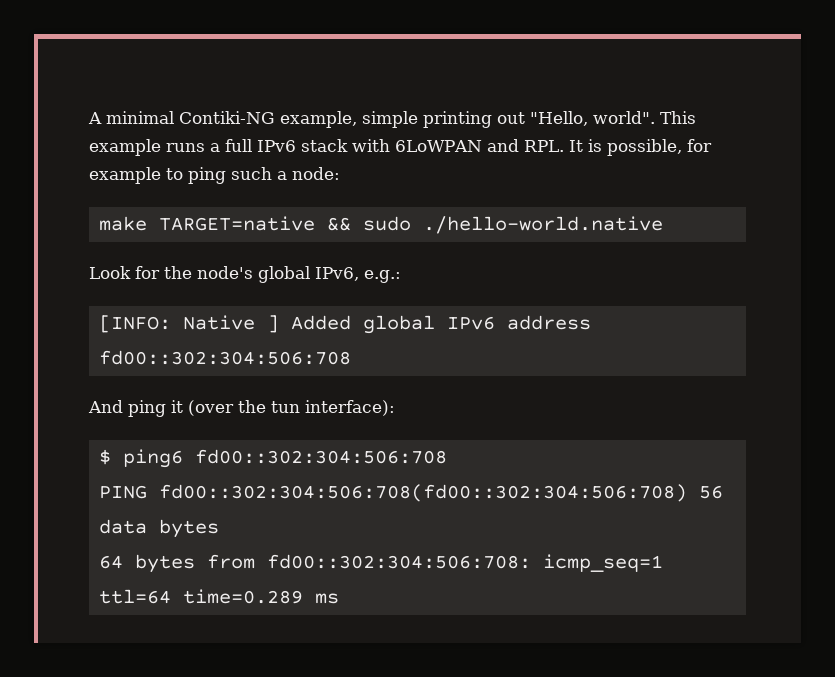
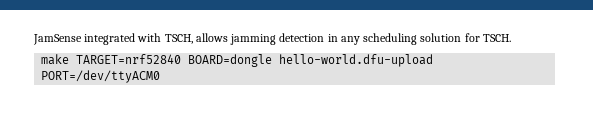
[88,111,696,128] [89,139,712,156] [89,167,340,184] [98,216,663,234] [89,266,401,283] [98,315,591,334] [98,350,351,365] [88,400,395,417] [98,449,447,468] [98,484,723,502] [98,519,219,538] [98,554,663,573] [98,589,339,604] A minimal Contiki-NG example, simple printing out "Hello, world". This example runs a full IPv6 stack with 6LoWPAN and RPL. It is possible, for example to ping such a node: // make TARGET=native && sudo ./hello-world.native // Look for the node's global IPv6, e.g.: // [INFO: Native ] Added global IPv6 address fd00::302:304:506:708 // And ping it (over the tun interface): // $ ping6 fd00::302:304:506:708 // PING fd00::302:304:506:708(fd00::302:304:506:708) 56 data bytes // 64 bytes from fd00::302:304:506:708: icmp_seq=1 ttl=64 time=0.289 ms -> [33,33,511,45] [41,54,434,67] [41,70,161,83] JamSense integrated with TSCH, allows jamming detection in any scheduling solution for TSCH. // make TARGET=nrf52840 BOARD=dongle hello-world.dfu-upload PORT=/dev/ttyACM0

